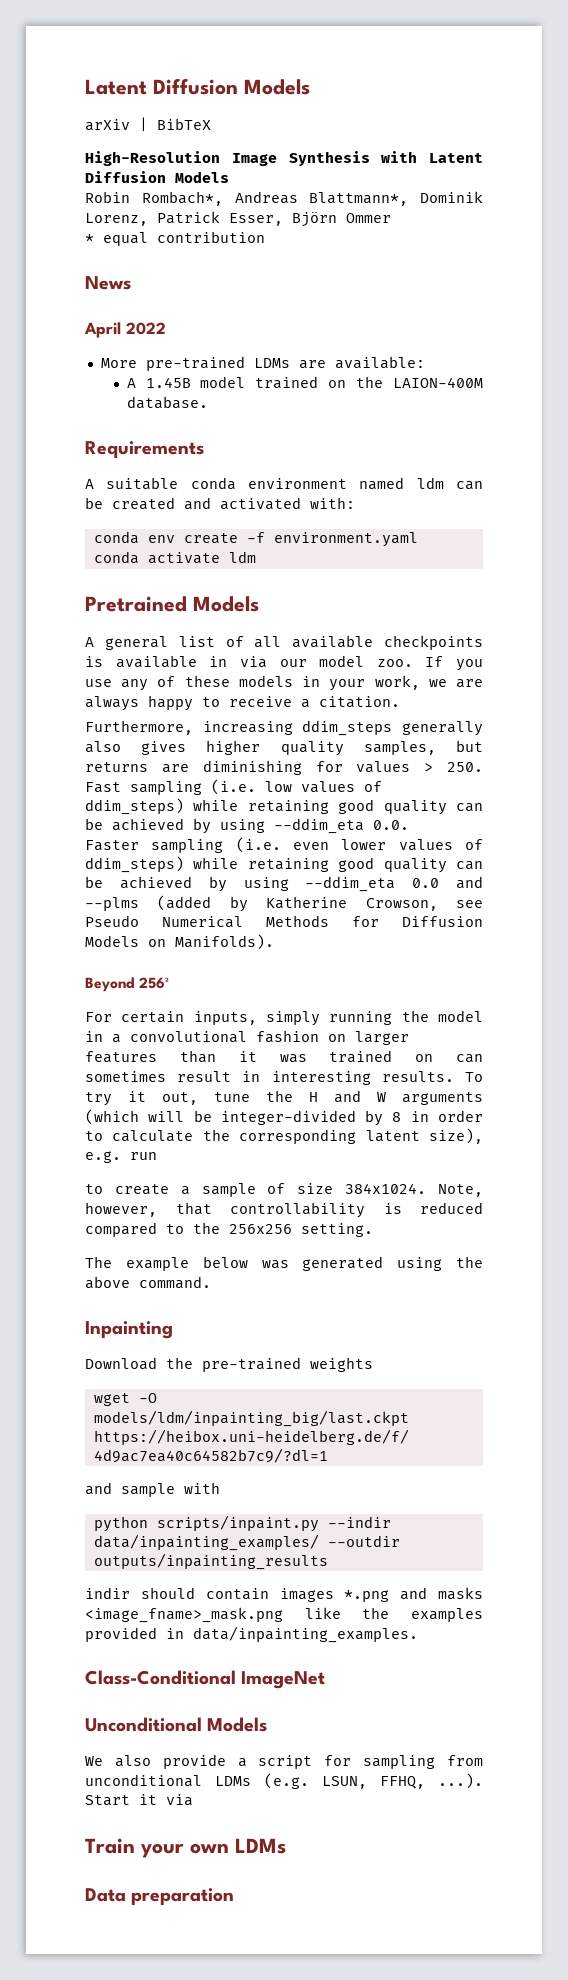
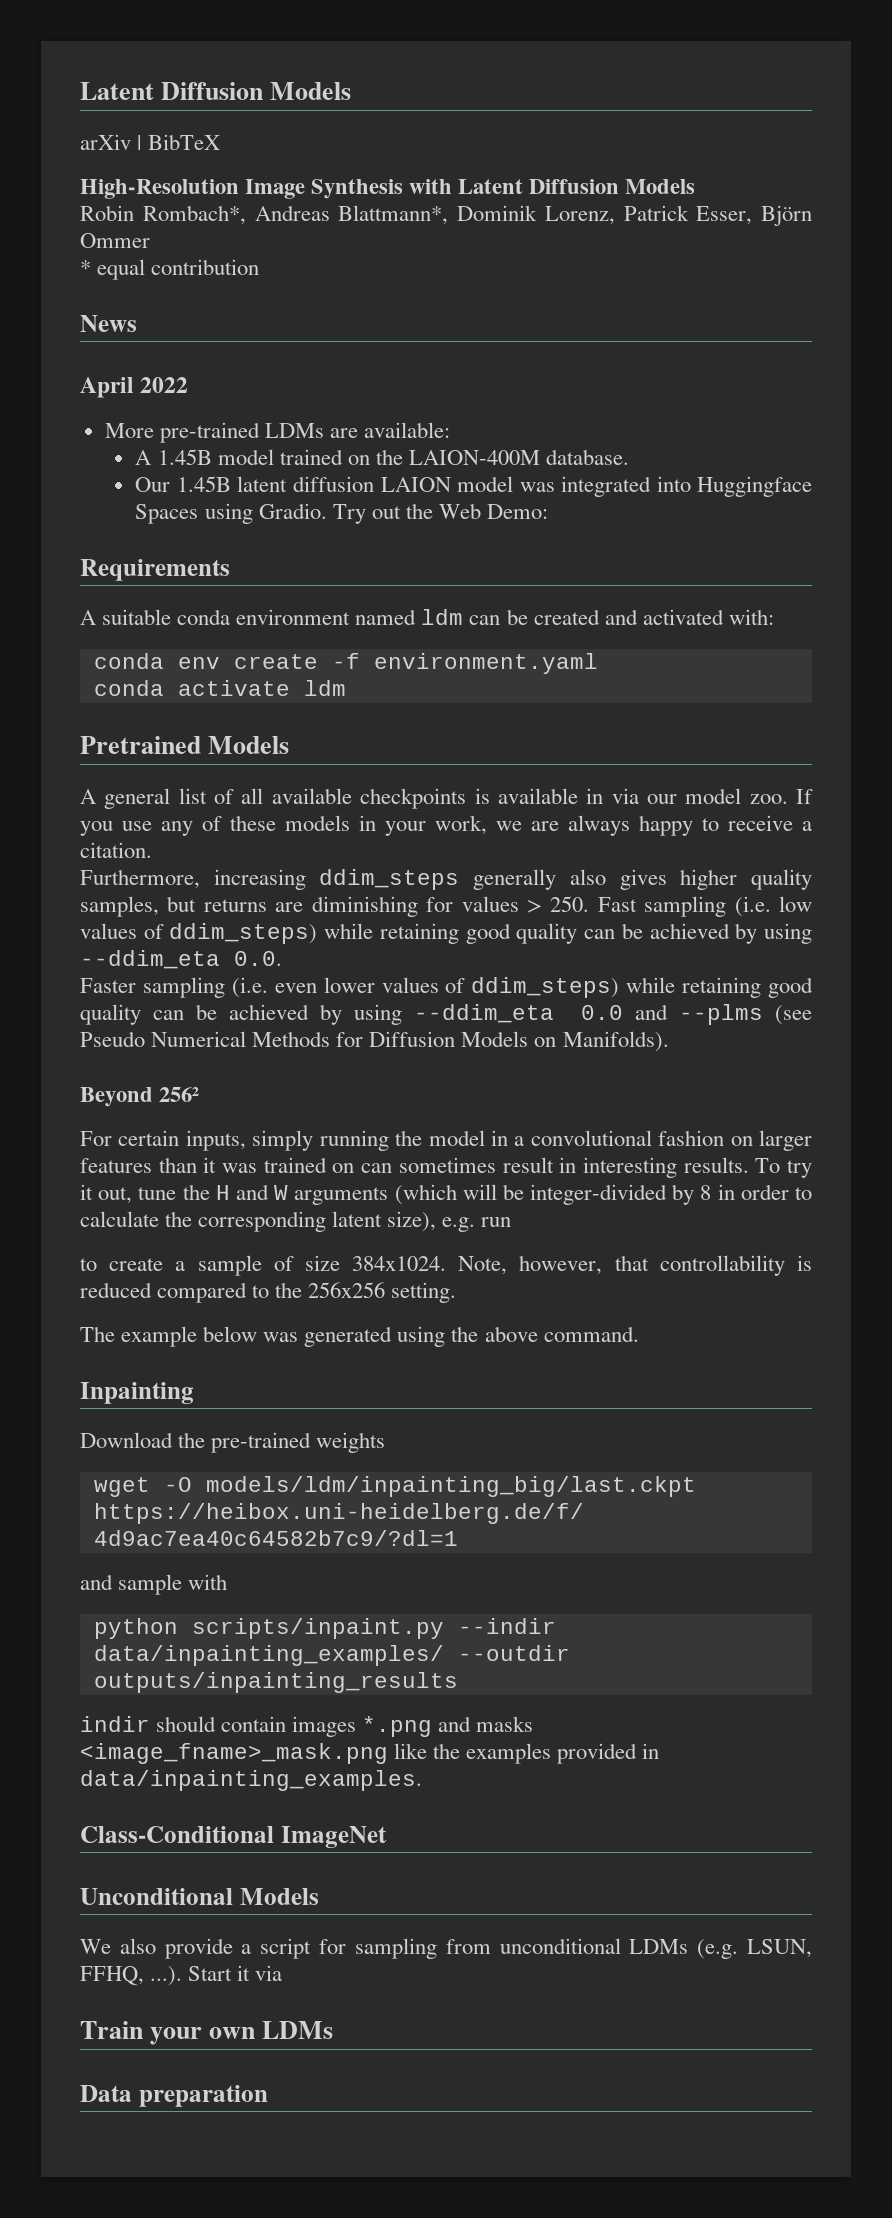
(208, 402) none -> [135,476,812,497] [135,503,549,524] // Our 1.45B latent diffusion LAION model was integrated into Huggingface Spaces using Gradio. Try out the Web Demo:
[157,895,483,912] (added by Katherine Crowson, see -> [775,1005,813,1025] (see

